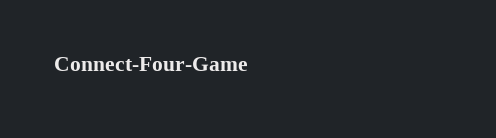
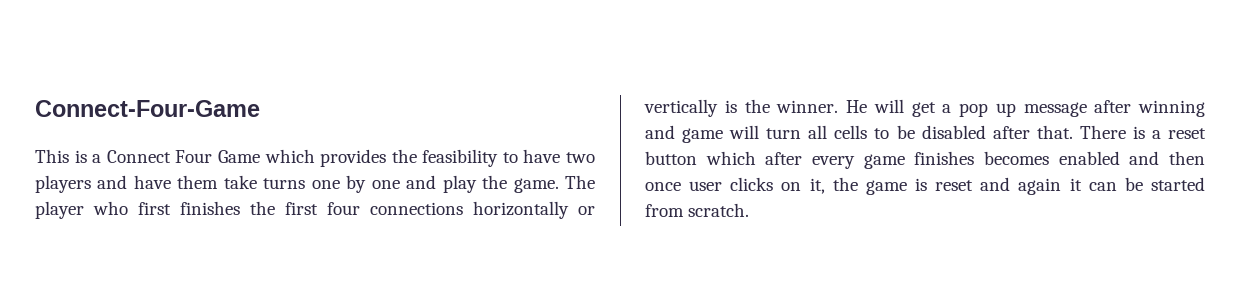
(248, 64) none -> [35,149,595,167] [35,175,595,193] [35,201,595,219] [644,99,1205,117] [645,125,1206,143] [645,151,1205,169] [645,177,1206,195] [645,203,750,217] // This is a Connect Four Game which provides the feasibility to have two players and have them take turns one by one and play the game. The player who first finishes the first four connections horizontally or vertically is the winner. He will get a pop up message after winning and game will turn all cells to be disabled after that. There is a reset button which after every game finishes becomes enabled and then once user clicks on it, the game is reset and again it can be started from scratch.

